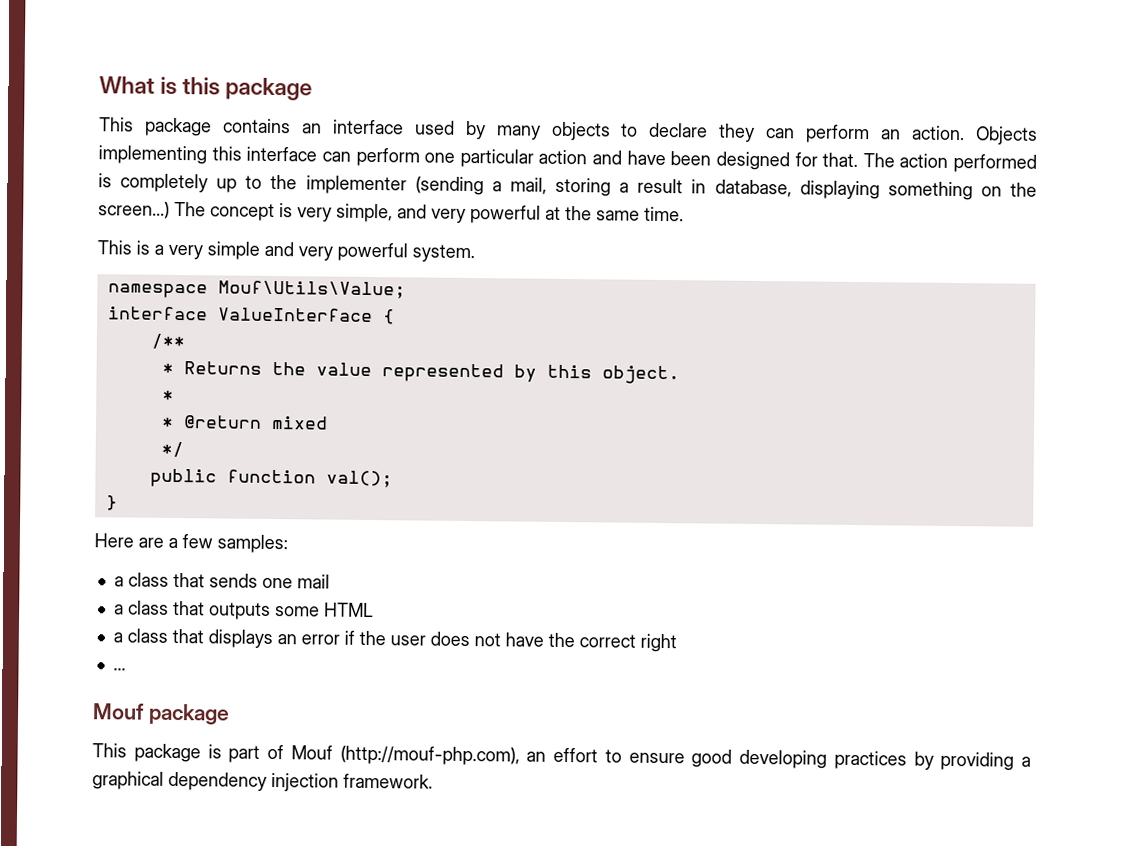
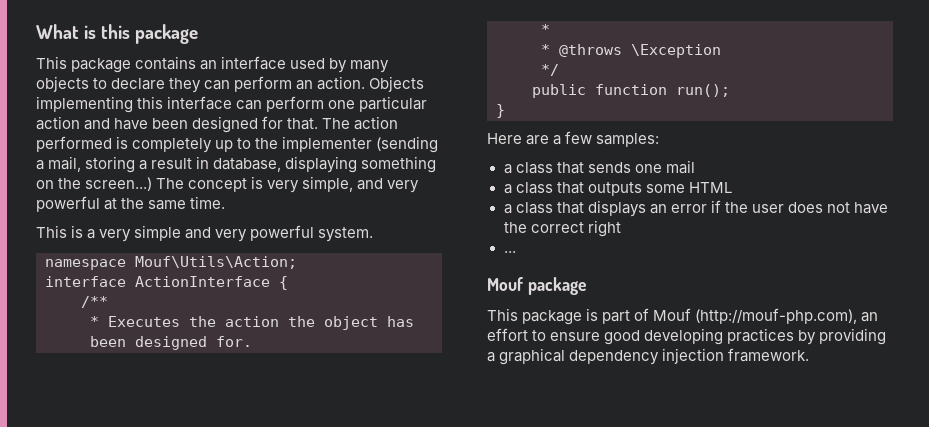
[217,280,406,299] [107,306,373,323] Mouf\Utils\Value; // interface ValueInterface -> [135,256,297,269] [45,276,270,287] Mouf\Utils\Action; // interface ActionInterface
[183,361,680,385] Returns the value represented by this object. -> [108,316,414,330] [90,336,252,350] Executes the action the object has been designed for.
[182,415,328,430] @return mixed -> [559,44,721,58] @throws \Exception
[325,470,393,488] val(); -> [676,84,730,97] run();

